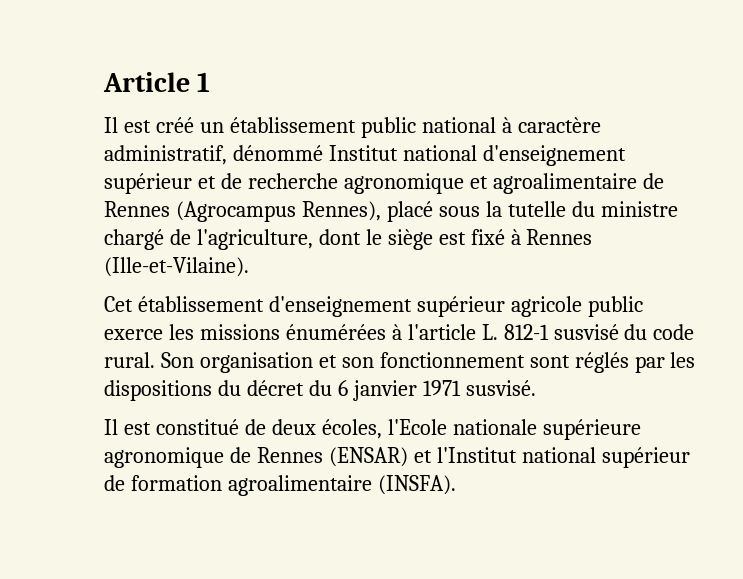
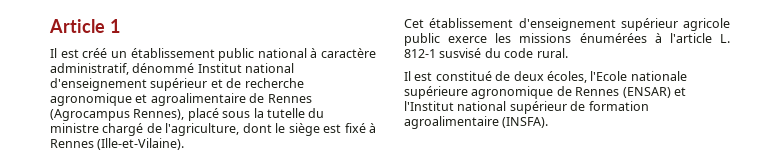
[160,352,696,373] [104,380,536,401] Son organisation et son fonctionnement sont réglés par les dispositions du décret du 6 janvier 1971 susvisé. -> (568, 53) none

